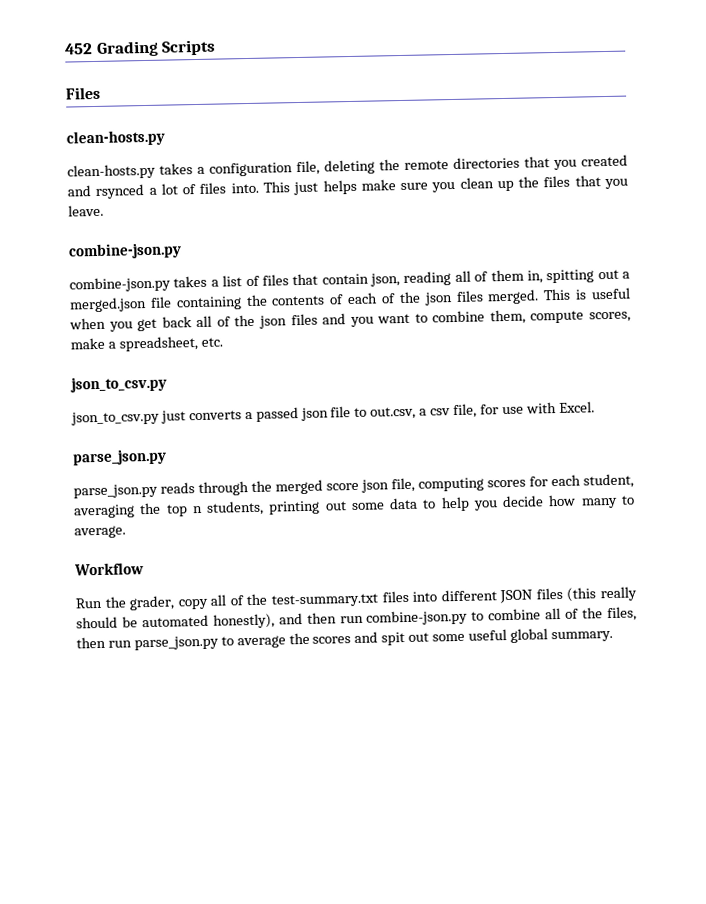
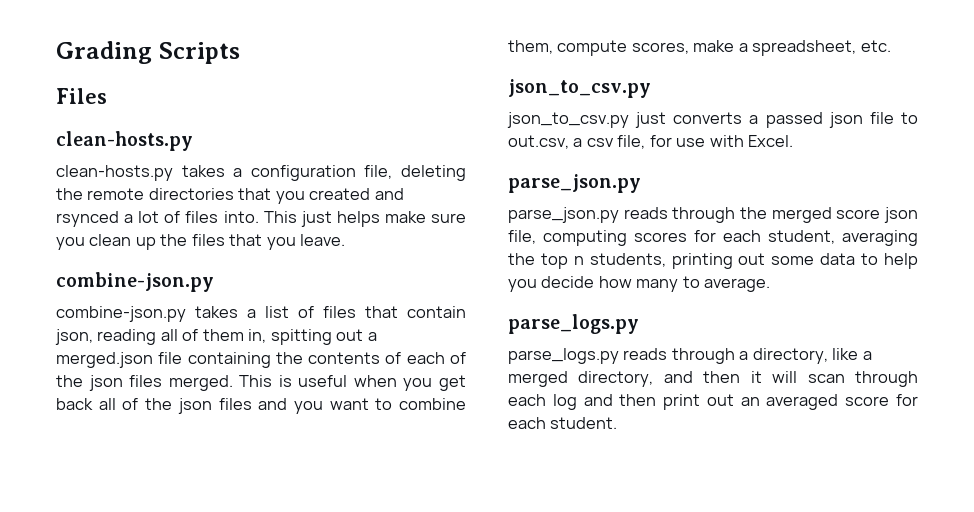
[64,43,93,55] 452 -> (56, 52) none
[74,562,144,576] [75,586,637,611] [76,606,637,629] [76,628,613,651] Workflow // Run the grader, copy all of the test-summary.txt files into different JSON files (this really should be automated honestly), and then run combine-json.py to combine all of the files, then run parse_json.py to average the scores and spit out some useful global summary. -> [508,314,639,334] [508,348,872,364] [508,371,918,387] [508,394,918,410] [508,417,618,429] parse_logs.py // parse_logs.py reads through a directory, like a merged directory, and then it will scan through each log and then print out an averaged score for each student.

